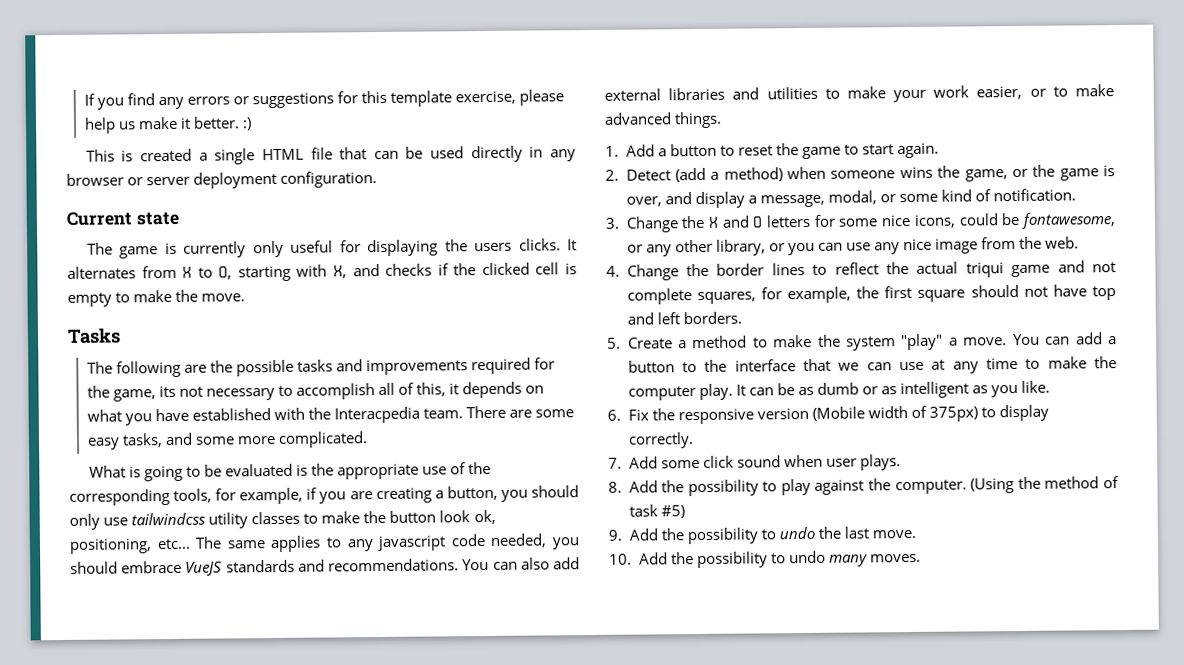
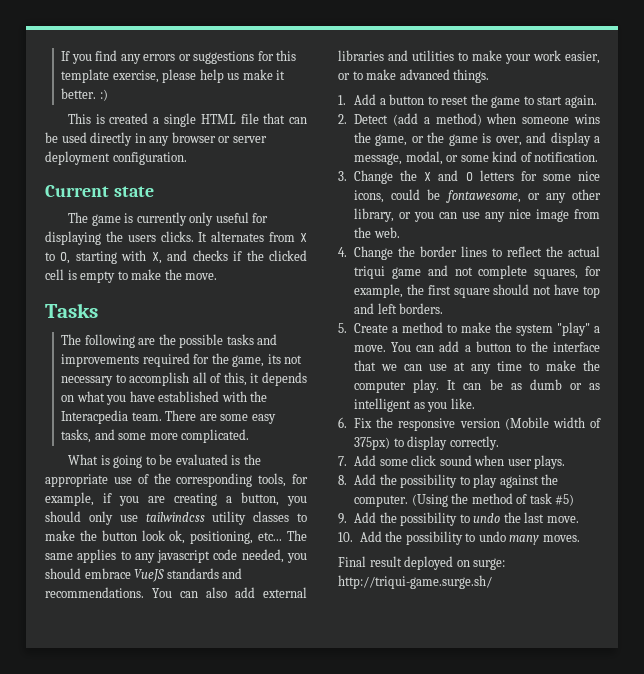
(921, 558) none -> [338,556,506,570] [338,575,492,589] // Final result deployed on surge: http://triqui-game.surge.sh/

